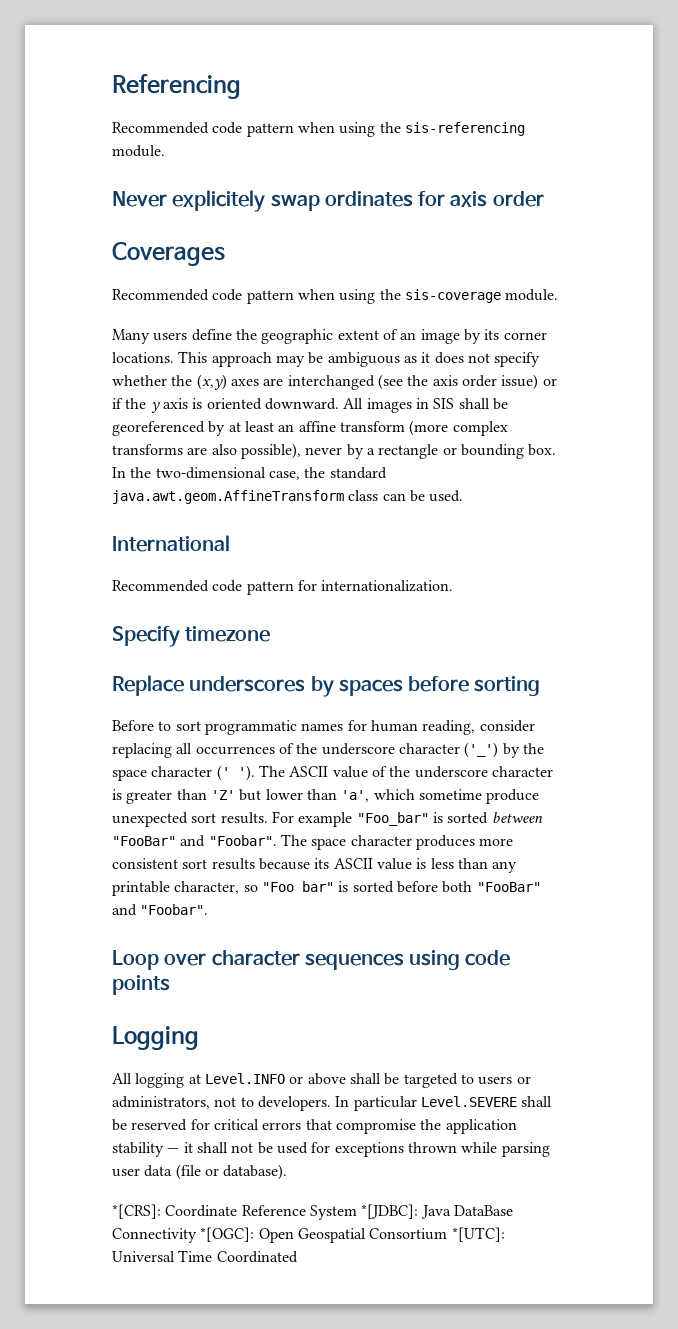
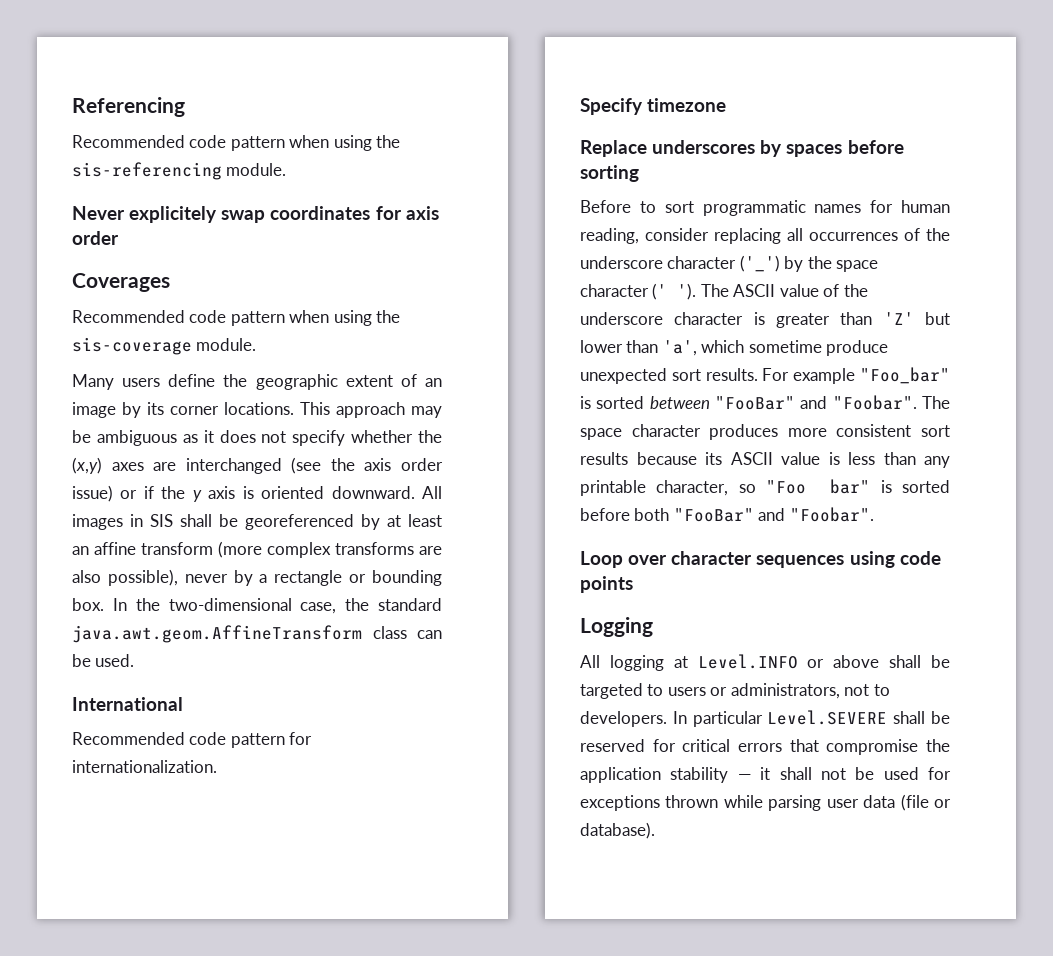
[324,191,413,207] ordinates -> [270,206,371,220] coordinates
[112,1204,513,1220] [112,1227,505,1243] [112,1250,298,1263] // *[CRS]: Coordinate Reference System *[JDBC]: Java DataBase Connectivity *[OGC]: Open Geospatial Consortium *[UTC]: Universal Time Coordinated -> (655, 830) none

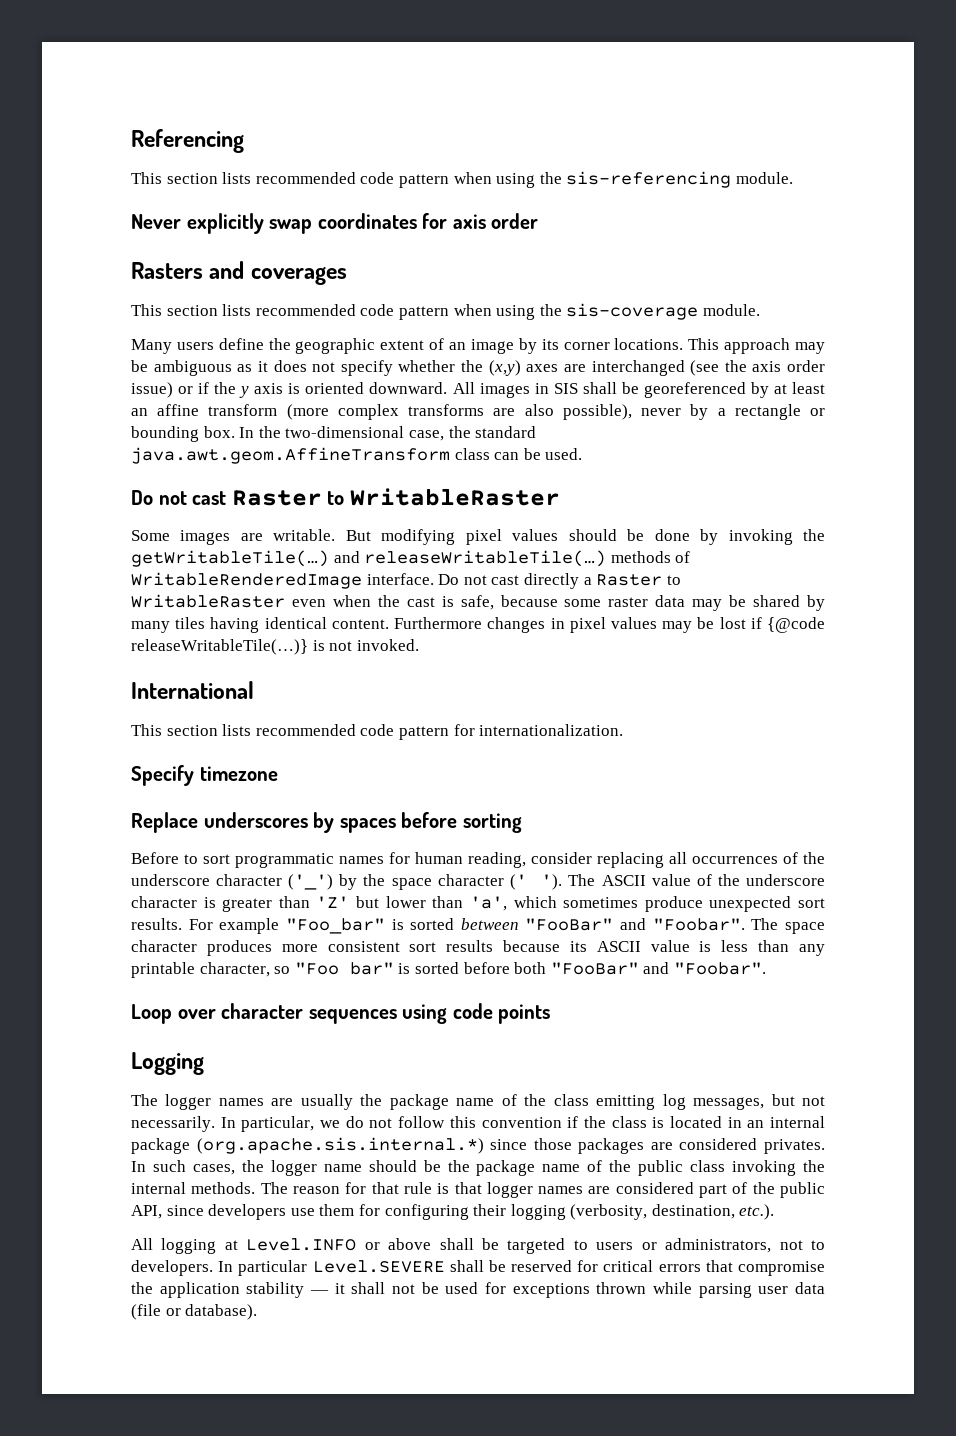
[72,135,185,148] Recommended -> [131,172,356,184] This section lists recommended
[129,206,218,223] explicitely -> [186,213,264,234] explicitly
[72,273,170,292] [72,310,185,323] Coverages // Recommended -> [131,261,347,285] [131,304,356,316] Rasters and coverages // This section lists recommended
[72,697,183,711] [72,732,185,745] International // Recommended -> [131,488,560,506] [131,529,825,545] [131,550,691,567] [131,572,681,589] [131,594,826,611] [131,617,825,633] [131,639,419,655] [131,681,254,699] [131,724,356,736] Do not cast Raster to WritableRaster // Some images are writable. But modifying pixel values should be done by invoking the getWritableTile(…) and releaseWritableTile(…) methods of WritableRenderedImage interface. Do not cast directly a Raster to WritableRaster even when the cast is safe, because some raster data may be shared by many tiles having identical content. Furthermore changes in pixel values may be lost if {@code releaseWritableTile(…)} is not invoked. // International // This section lists recommended
[748,340,822,353] sometime -> [563,897,639,908] sometimes
(653, 627) none -> [131,1094,825,1110] [131,1116,825,1132] [131,1137,825,1154] [131,1160,825,1176] [131,1182,825,1198] [131,1204,775,1220] // The logger names are usually the package name of the class emitting log messages, but not necessarily. In particular, we do not follow this convention if the class is located in an internal package (org.apache.sis.internal.*) since those packages are considered privates. In such cases, the logger name should be the package name of the public class invoking the internal methods. The reason for that rule is that logger names are considered part of the public API, since developers use them for configuring their logging (verbosity, destination, etc.).

